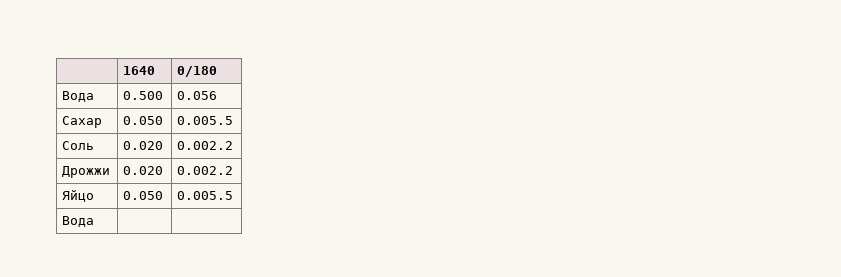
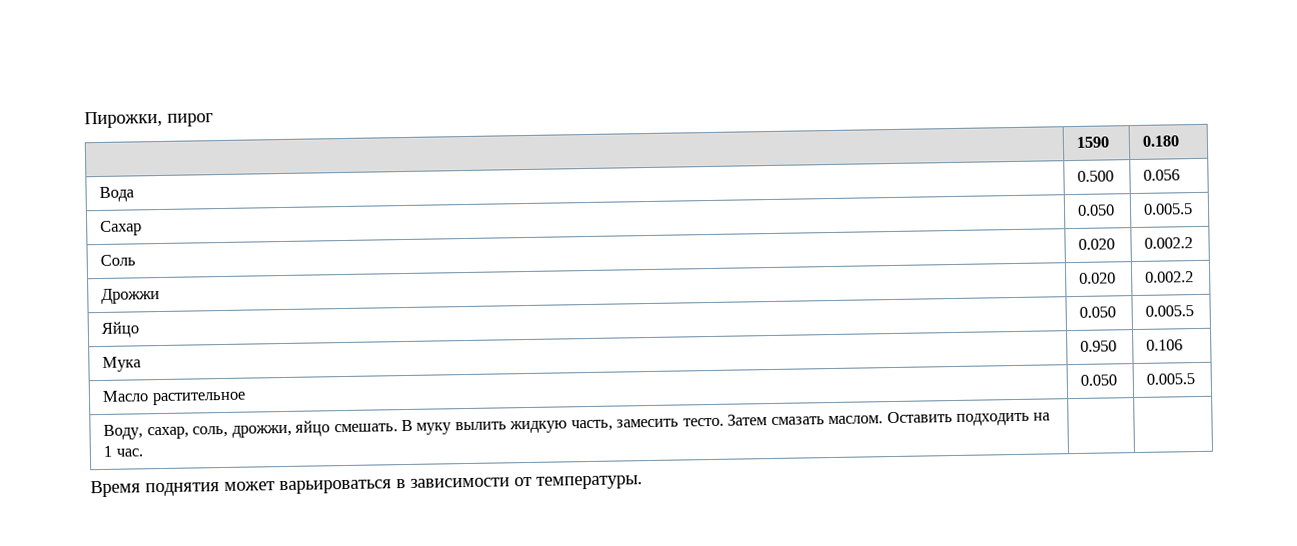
[123,66,156,75] [177,66,218,77] | 1640 | 0/180 -> [84,110,214,129] [1076,136,1111,148] [1142,135,1180,147] Пирожки, пирог // | 1590 | 0.180
[62,216,95,227] Вода | | -> [102,356,143,372] [1080,340,1118,352] [1146,339,1184,351] [102,390,246,406] [1080,374,1118,386] [1146,373,1196,385] [103,411,1052,440] [103,445,143,457] [90,475,643,498] Мука | 0.950 | 0.106 // Масло растительное | 0.050 | 0.005.5 // Воду, сахар, соль, дрожжи, яйцо смешать. В муку вылить жидкую часть, замесить тесто. Затем смазать маслом. Оставить подходить на 1 час. | | // Время поднятия может варьироваться в зависимости от температуры.

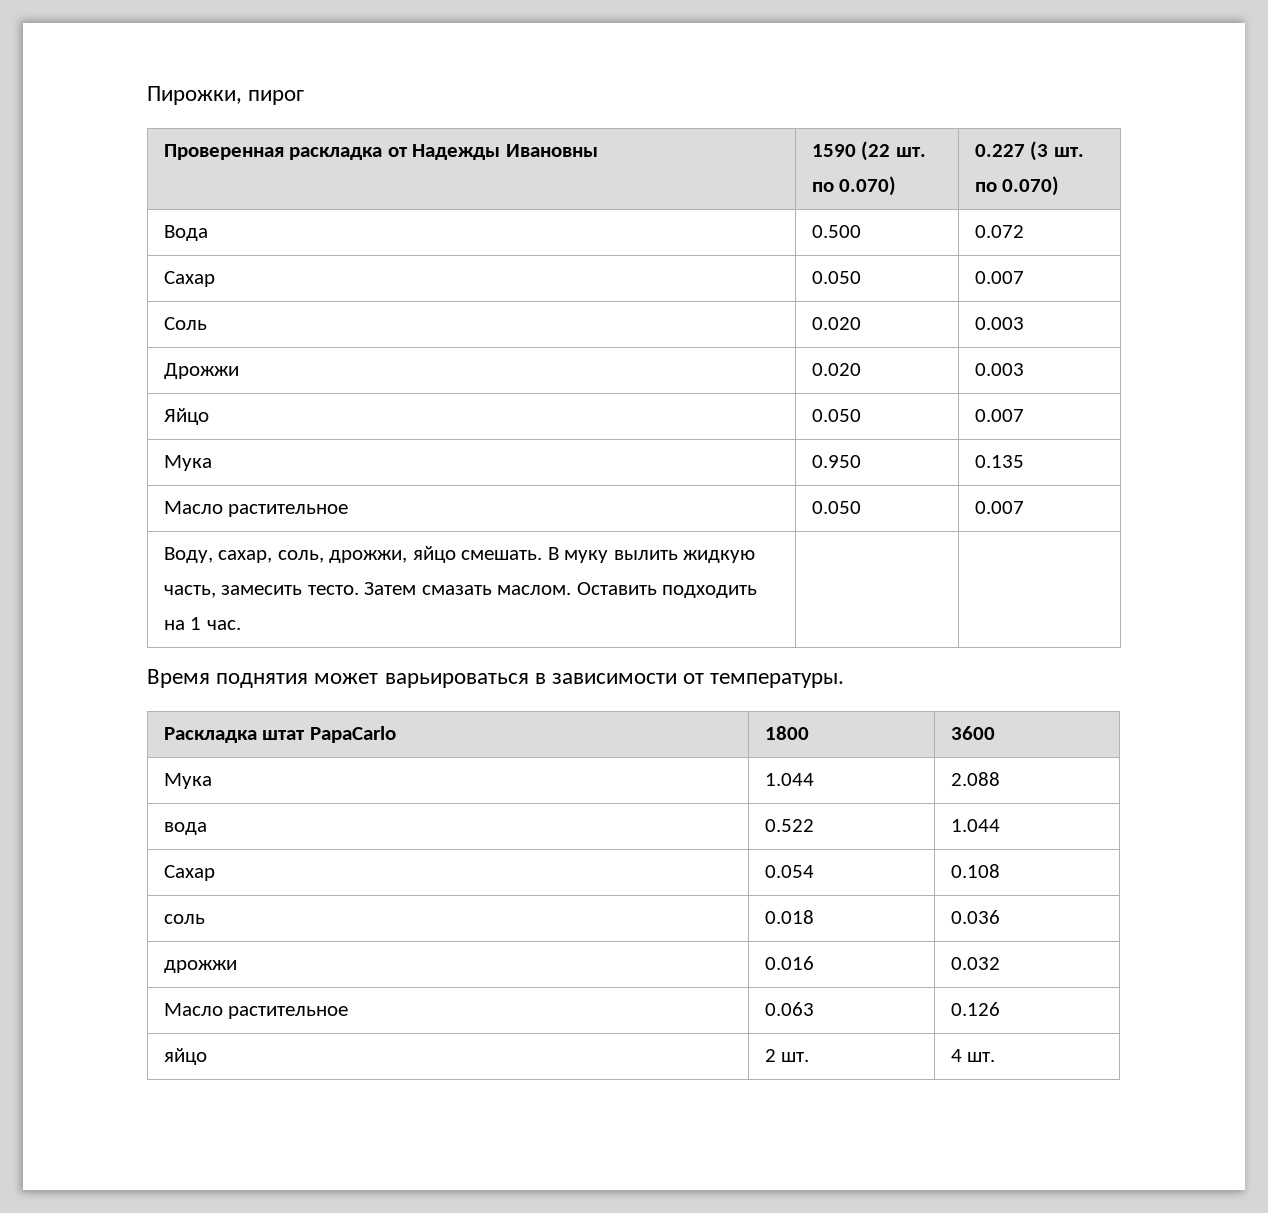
[1076,136,1111,148] [1142,135,1180,147] | 1590 | 0.180 -> [163,144,598,160] [811,141,926,161] [811,176,897,196] [974,141,1084,161] [974,176,1060,196] Проверенная раскладка от Надежды Ивановны | 1590 (22 шт. по 0.070) | 0.227 (3 шт. по 0.070)
[1143,169,1181,181] 0.056 -> [974,225,1024,238] 0.072
[1143,203,1194,215] 0.005.5 -> [974,271,1024,284] 0.007
[1144,237,1194,249] 0.002.2 -> [974,317,1024,330] 0.003
[1145,271,1195,283] 0.002.2 -> [974,363,1024,376] 0.003
[1145,305,1195,317] 0.005.5 -> [974,409,1024,422] 0.007
[1146,339,1184,351] 0.106 -> [974,455,1024,468] 0.135
[1146,373,1196,385] 0.005.5 -> [974,501,1024,514] 0.007
(643, 482) none -> [163,726,396,743] [764,726,809,740] [950,726,995,740] [163,773,212,789] [764,773,814,786] [950,772,1000,786] [163,822,207,835] [764,819,814,832] [950,819,1000,832] [163,865,215,881] [764,865,814,878] [950,864,1000,878] [163,914,205,924] [764,910,814,924] [950,910,1000,924] [163,960,237,973] [764,956,814,970] [950,957,1000,970] [163,1003,349,1019] [764,1002,814,1016] [950,1002,1000,1016] [163,1048,207,1065] [764,1049,810,1062] [950,1049,996,1062] // Раскладка штат PapaCarlo | 1800 | 3600 // Мука | 1.044 | 2.088 // вода | 0.522 | 1.044 // Сахар | 0.054 | 0.108 // соль | 0.018 | 0.036 // дрожжи | 0.016 | 0.032 // Масло растительное | 0.063 | 0.126 // яйцо | 2 шт. | 4 шт.

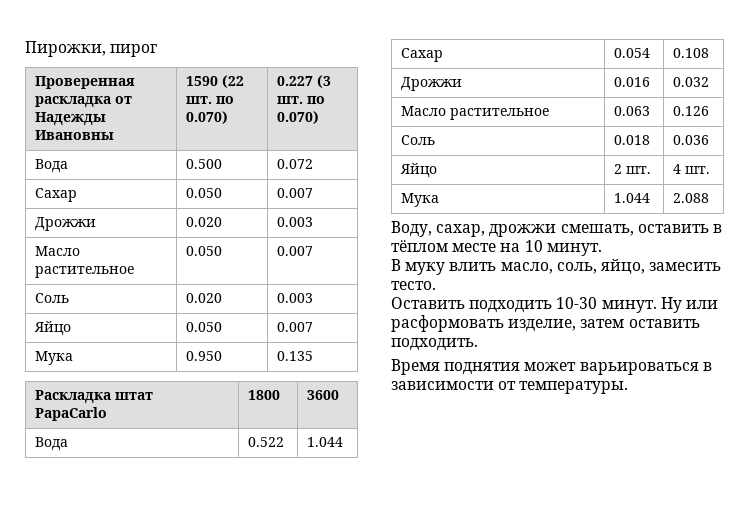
[163,317,207,330] [811,317,861,330] [974,317,1024,330] [163,363,239,379] Соль | 0.020 | 0.003 // Дрожжи -> [35,217,97,231] [186,217,223,227] [277,217,314,227] [35,246,81,256] [35,266,135,278] [186,246,223,256] [277,246,314,256] [35,293,70,303] Дрожжи | 0.020 | 0.003 // Масло растительное | 0.050 | 0.007 // Соль
[163,501,349,517] [811,501,861,514] [974,501,1024,514] [163,546,756,563] [163,582,758,598] [163,617,241,630] [147,669,845,688] // Масло растительное | 0.050 | 0.007 // Воду, сахар, соль, дрожжи, яйцо смешать. В муку вылить жидкую часть, замесить тесто. Затем смазать маслом. Оставить подходить на 1 час. | | // Время поднятия может варьироваться в зависимости от температуры. -> (314, 356) none
[163,773,212,789] [764,773,814,786] [950,772,1000,786] [163,822,207,835] Мука | 1.044 | 2.088 // вода -> [35,437,69,451] Вода
[163,914,205,924] [764,910,814,924] [950,910,1000,924] [163,960,237,973] соль | 0.018 | 0.036 // дрожжи -> [401,77,463,91] Дрожжи
[163,1048,207,1065] яйцо -> [401,135,436,145] [614,135,651,145] [673,135,710,145] [400,163,438,178] Соль | 0.018 | 0.036 // Яйцо
(996, 1057) none -> [401,193,440,207] [614,193,651,203] [673,193,710,203] [391,221,722,237] [391,240,602,256] [391,259,722,275] [391,281,436,290] [391,297,718,313] [391,315,700,332] [391,338,478,351] [391,359,712,375] [391,381,629,394] // Мука | 1.044 | 2.088 // Воду, сахар, дрожжи смешать, оставить в тёплом месте на 10 минут. // В муку влить масло, соль, яйцо, замесить тесто. // Оставить подходить 10-30 минут. Ну или расформовать изделие, затем оставить подходить. // Время поднятия может варьироваться в зависимости от температуры.

